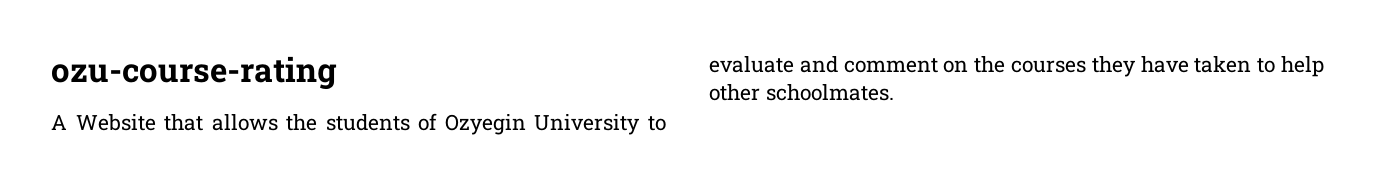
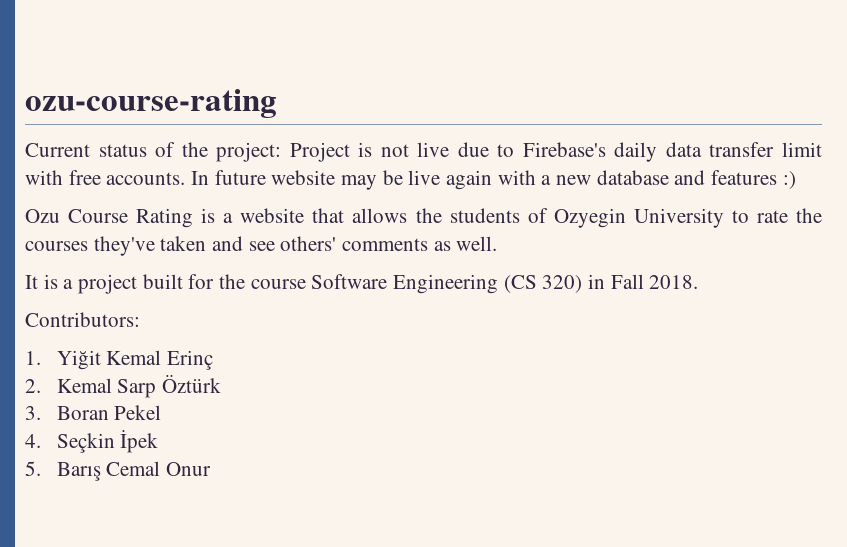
[51,114,156,131] A Website -> [25,142,822,162] [25,170,796,190] [25,208,305,228] Current status of the project: Project is not live due to Firebase's daily data transfer limit with free accounts. In future website may be live again with a new database and features :) // Ozu Course Rating is a website
[709,56,1324,77] [709,84,894,101] evaluate and comment on the courses they have taken to help other schoolmates. -> [756,208,822,223] [25,236,498,256] [25,274,699,294] [25,312,140,327] [25,350,214,370] [25,374,222,398] [25,405,162,420] [25,430,159,453] [25,461,212,481] rate the courses they've taken and see others' comments as well. // It is a project built for the course Software Engineering (CS 320) in Fall 2018. // Contributors: // 1. Yiğit Kemal Erinç // 2. Kemal Sarp Öztürk // 3. Boran Pekel // 4. Seçkin İpek // 5. Barış Cemal Onur

